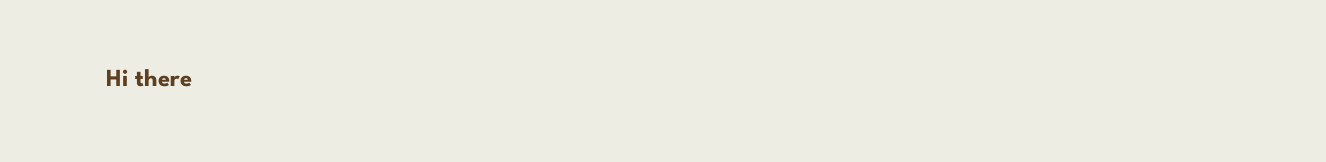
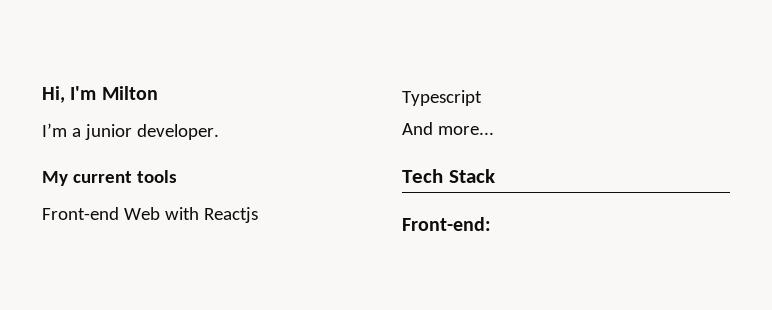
[106,69,192,87] Hi there -> [42,86,158,103] [42,123,219,140] [42,170,177,186] [42,207,258,223] [402,90,482,106] [402,122,494,135] [402,169,495,183] [402,217,491,231] Hi, I'm Milton // I’m a junior developer. // My current tools // Front-end Web with Reactjs // Typescript // And more... // Tech Stack // Front-end:

